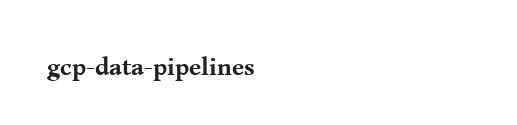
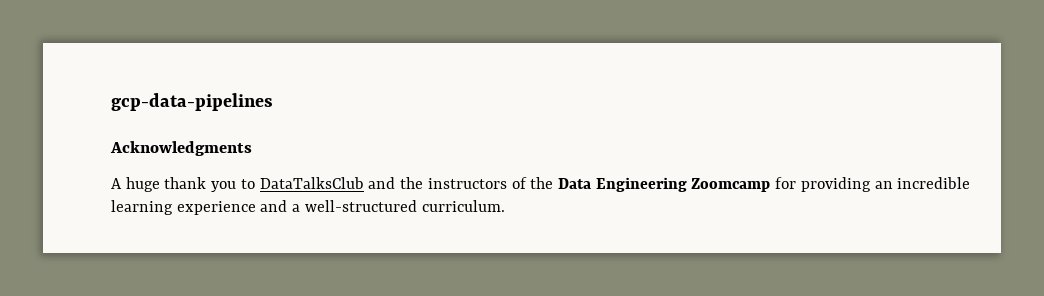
(255, 68) none -> [110,141,252,156] [111,177,971,192] [111,200,505,215] // Acknowledgments // A huge thank you to DataTalksClub and the instructors of the Data Engineering Zoomcamp for providing an incredible learning experience and a well-structured curriculum.

